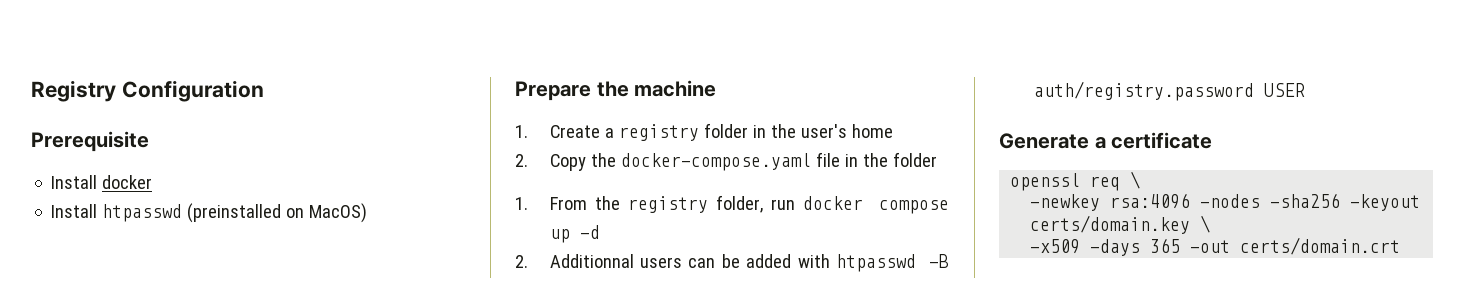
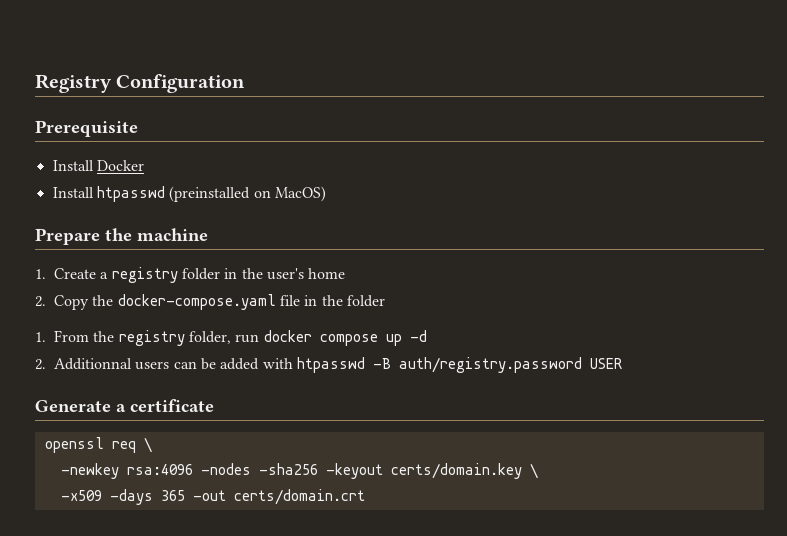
[102,175,153,189] docker -> [96,160,144,171] Docker

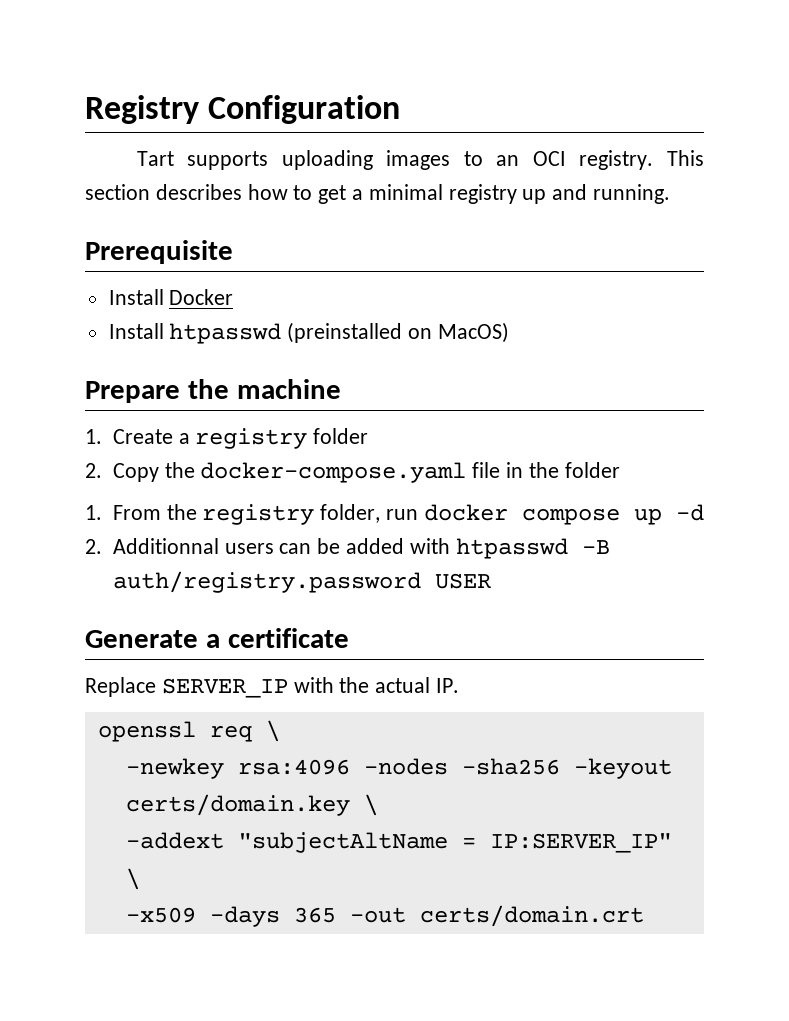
(246, 83) none -> [136,150,704,170] [85,184,671,204] // Tart supports uploading images to an OCI registry. This section describes how to get a minimal registry up and running.
[224,268,346,280] in the user's home -> (369, 436) none
(214, 405) none -> [85,677,460,698] // Replace SERVER_IP with the actual IP.
(538, 471) none -> [125,832,672,853] [125,868,140,890] // -addext "subjectAltName = IP:SERVER_IP" \

